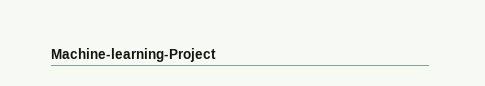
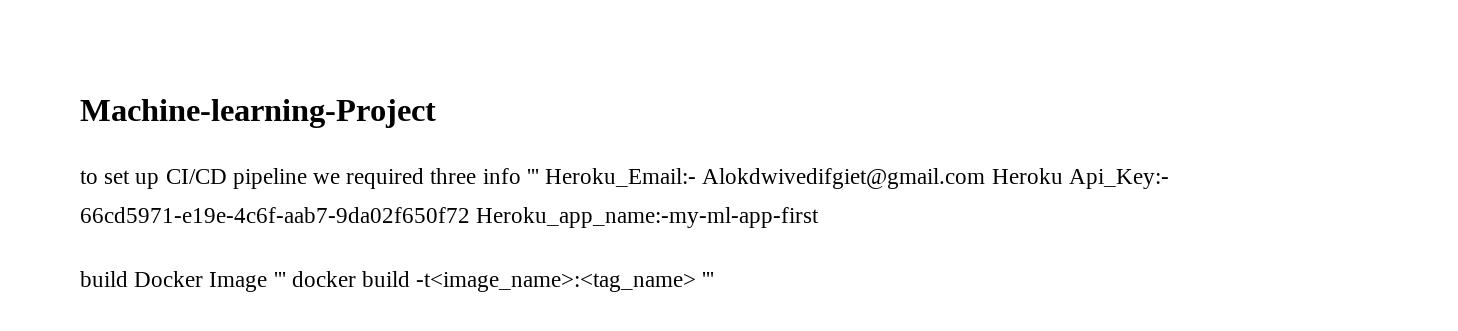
(216, 55) none -> [80,168,1169,189] [80,207,820,228] [80,271,715,292] // to set up CI/CD pipeline we required three info ''' Heroku_Email:- Alokdwivedifgiet@gmail.com Heroku Api_Key:- 66cd5971-e19e-4c6f-aab7-9da02f650f72 Heroku_app_name:-my-ml-app-first // build Docker Image ''' docker build -t<image_name>:<tag_name> '''

